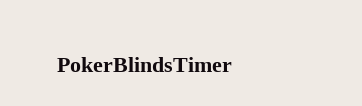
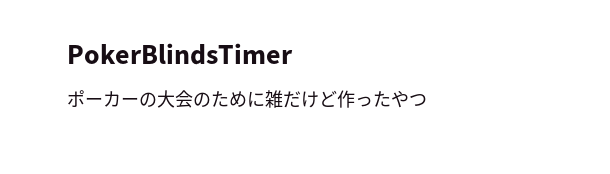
(232, 64) none -> [67,90,427,108] // ポーカーの大会のために雑だけど作ったやつ

